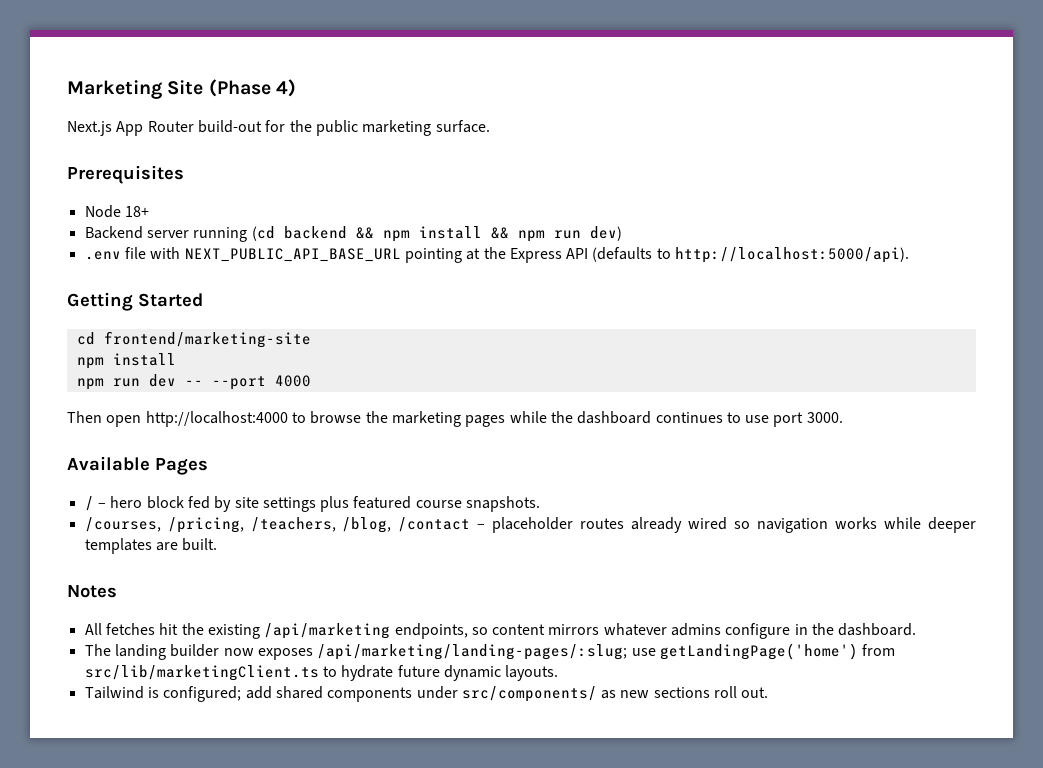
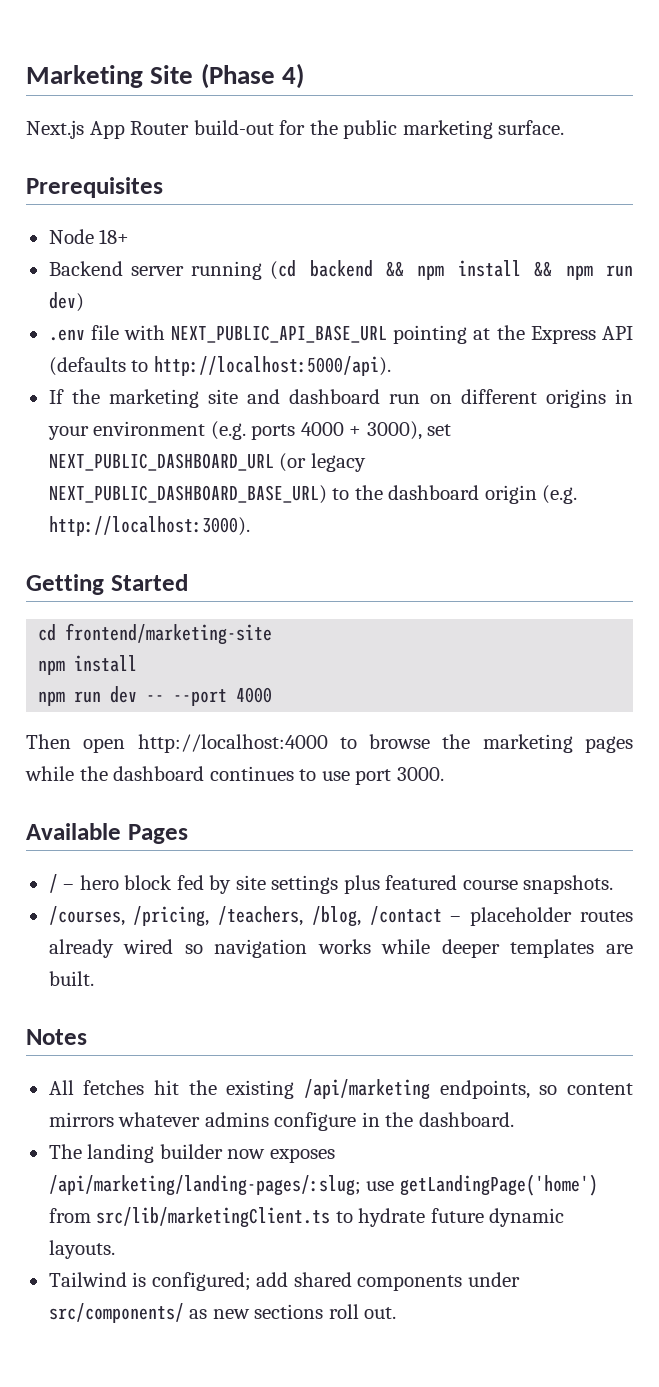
(910, 255) none -> [48,389,633,408] [47,421,452,440] [48,453,366,472] [48,485,578,504] [48,516,250,536] // If the marketing site and dashboard run on different origins in your environment (e.g. ports 4000 + 3000), set NEXT_PUBLIC_DASHBOARD_URL (or legacy NEXT_PUBLIC_DASHBOARD_BASE_URL) to the dashboard origin (e.g. http://localhost:3000).

